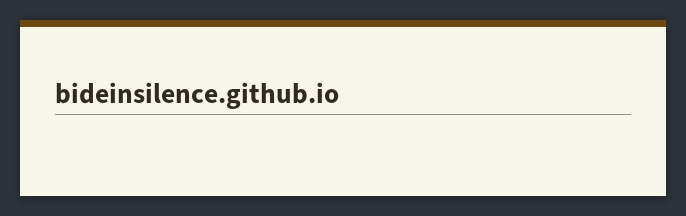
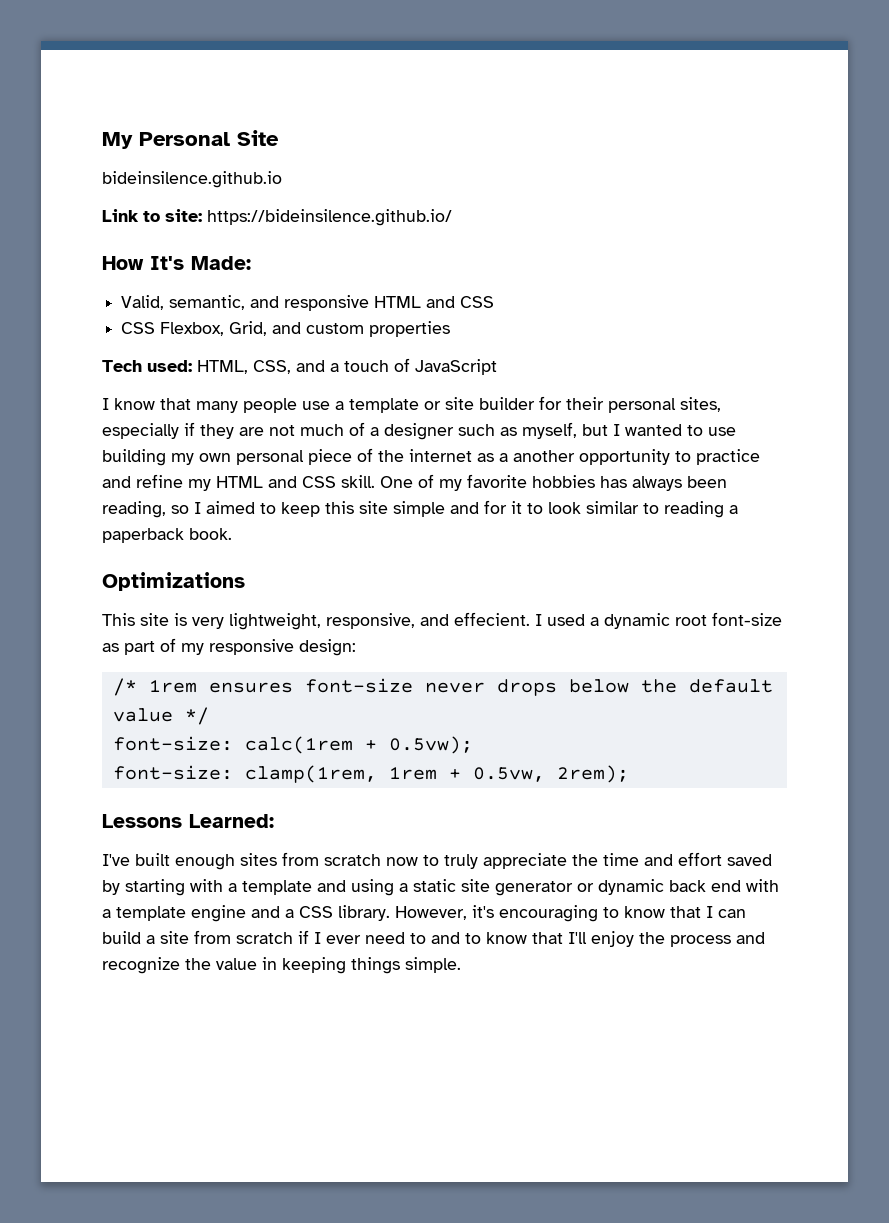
[55,82,339,109] bideinsilence.github.io -> [102,130,279,149] [102,171,282,188] [102,209,452,226] [102,256,251,270] [121,295,495,311] [121,321,451,337] [102,358,497,375] [102,396,721,413] [102,422,736,440] [102,448,760,466] [102,474,727,491] [102,500,738,518] [102,528,232,543] [102,572,245,591] [102,612,782,630] [102,638,356,656] [112,678,773,696] [112,707,209,725] [112,736,473,754] [112,765,629,783] [102,814,274,828] [102,852,772,870] [102,879,779,896] [102,905,746,922] [102,930,765,947] [102,957,461,974] My Personal Site // bideinsilence.github.io // Link to site: https://bideinsilence.github.io/ // How It's Made: // Valid, semantic, and responsive HTML and CSS // CSS Flexbox, Grid, and custom properties // Tech used: HTML, CSS, and a touch of JavaScript // I know that many people use a template or site builder for their personal sites, especially if they are not much of a designer such as myself, but I wanted to use building my own personal piece of the internet as a another opportunity to practice and refine my HTML and CSS skill. One of my favorite hobbies has always been reading, so I aimed to keep this site simple and for it to look similar to reading a paperback book. // Optimizations // This site is very lightweight, responsive, and effecient. I used a dynamic root font-size as part of my responsive design: // /* 1rem ensures font-size never drops below the default value */ // font-size: calc(1rem + 0.5vw); // font-size: clamp(1rem, 1rem + 0.5vw, 2rem); // Lessons Learned: // I've built enough sites from scratch now to truly appreciate the time and effort saved by starting with a template and using a static site generator or dynamic back end with a template engine and a CSS library. However, it's encouraging to know that I can build a site from scratch if I ever need to and to know that I'll enjoy the process and recognize the value in keeping things simple.

